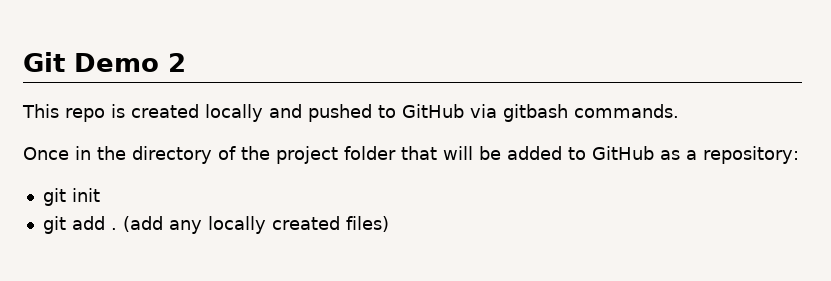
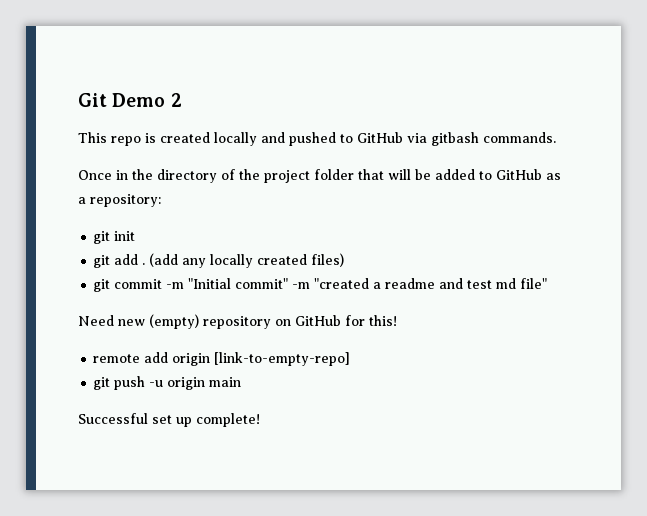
(389, 224) none -> [93,278,548,292] [78,314,397,329] [93,352,351,366] [93,376,242,390] [78,413,260,427] // git commit -m "Initial commit" -m "created a readme and test md file" // Need new (empty) repository on GitHub for this! // remote add origin [link-to-empty-repo] // git push -u origin main // Successful set up complete!

